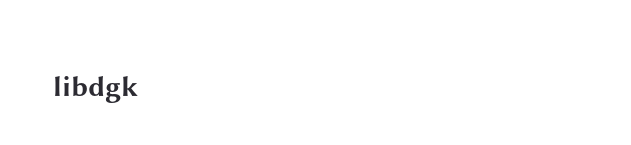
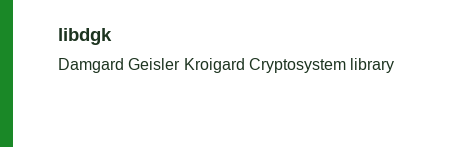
(138, 89) none -> [58,58,395,73] // Damgard Geisler Kroigard Cryptosystem library

